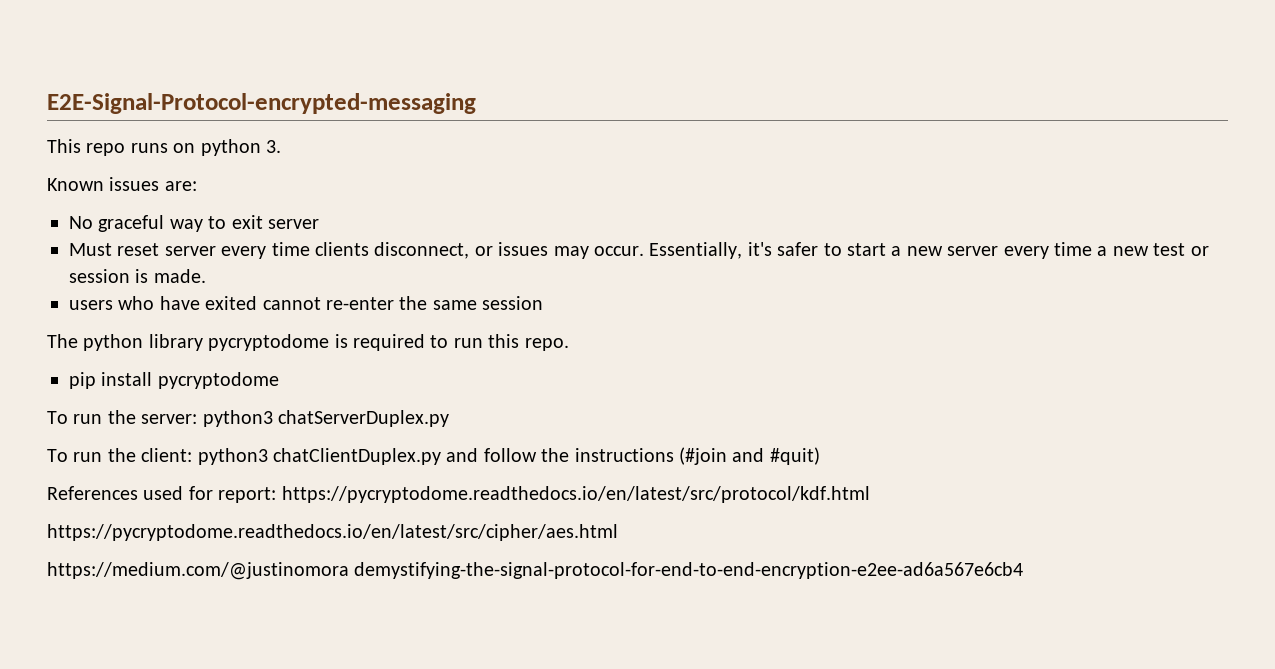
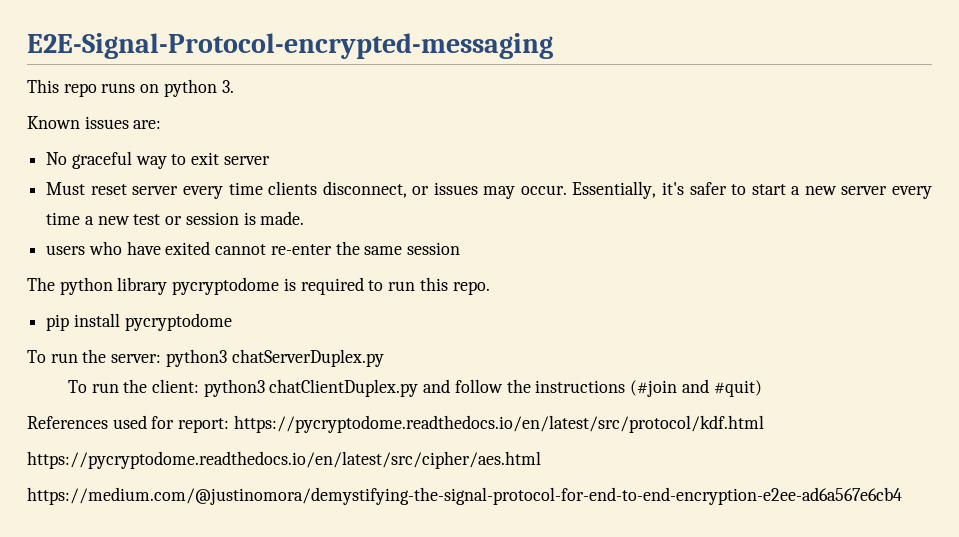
[47,562,1024,580] https://medium.com/@justinomora demystifying-the-signal-protocol-for-end-to-end-encryption-e2ee-ad6a567e6cb4 -> [27,487,902,505] https://medium.com/@justinomora/demystifying-the-signal-protocol-for-end-to-end-encryption-e2ee-ad6a567e6cb4

